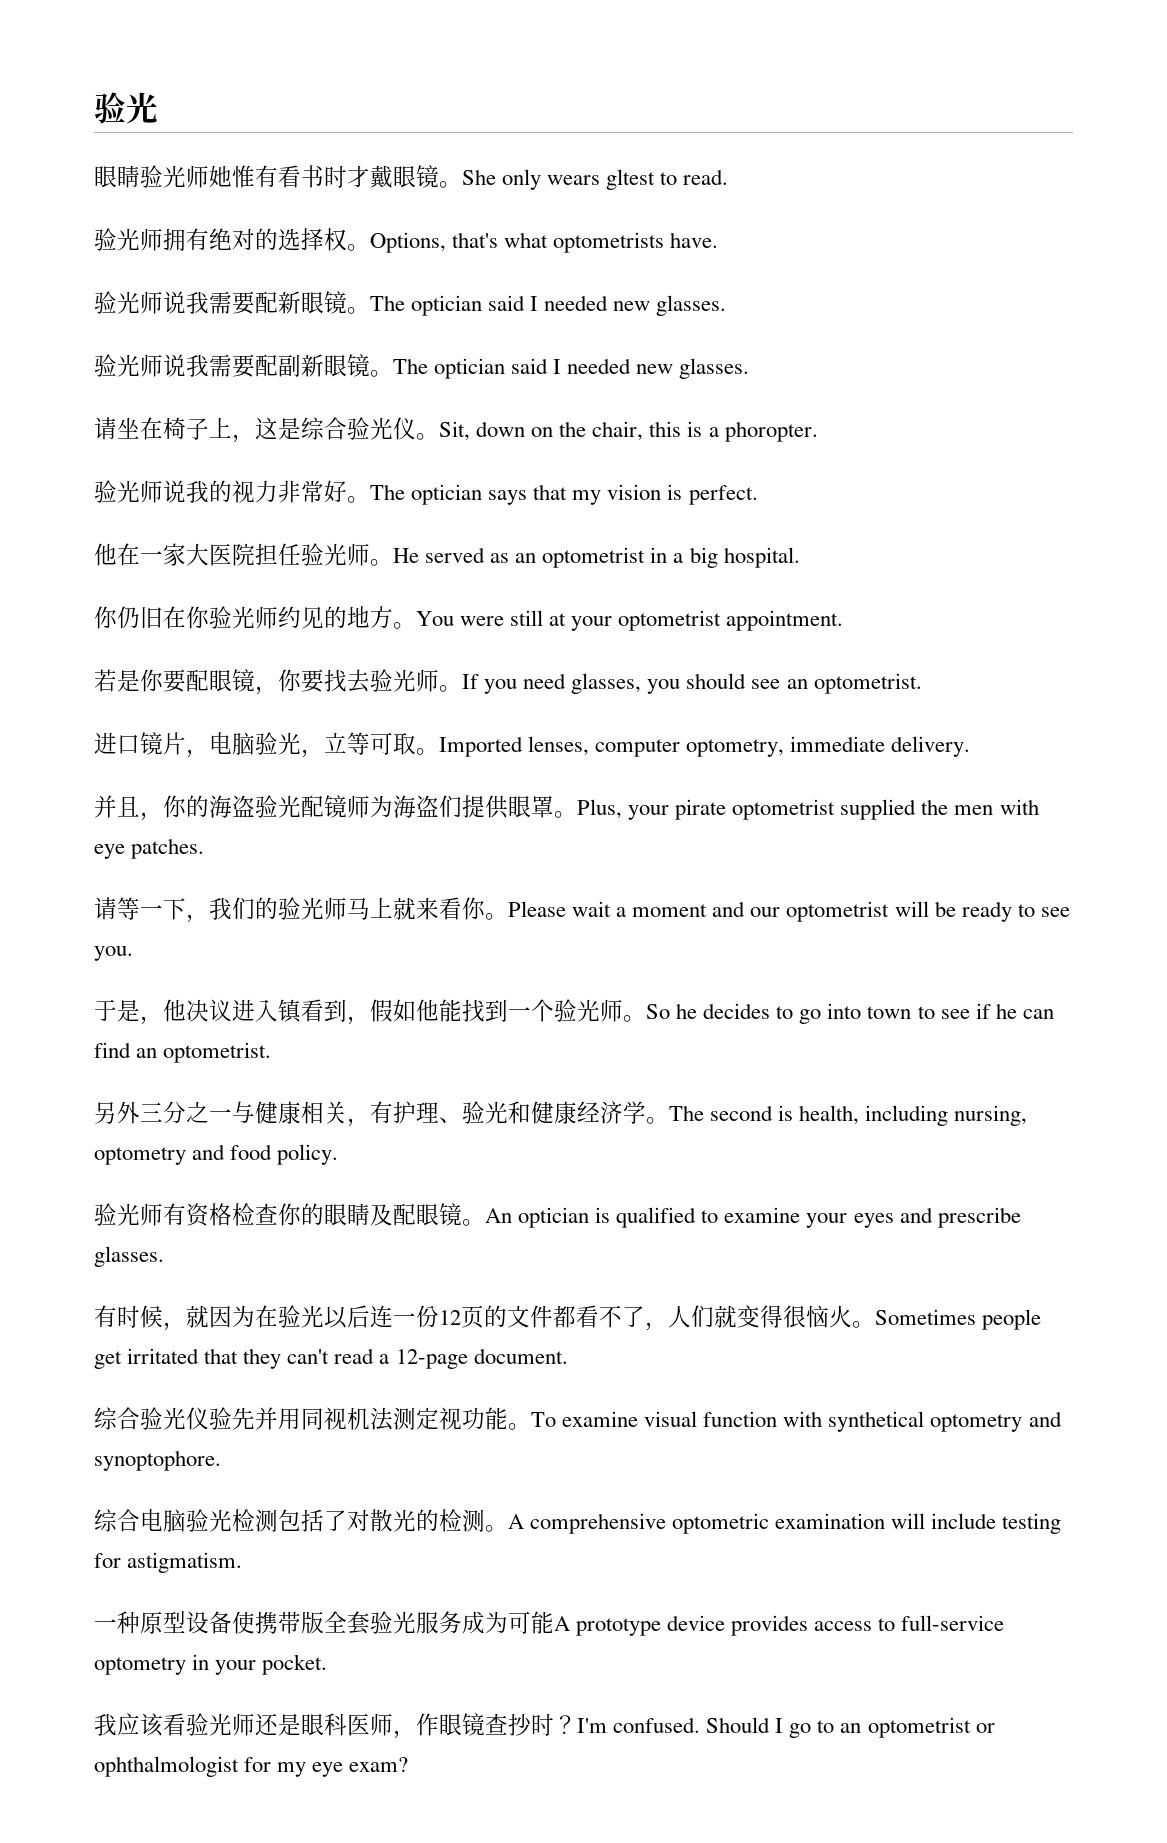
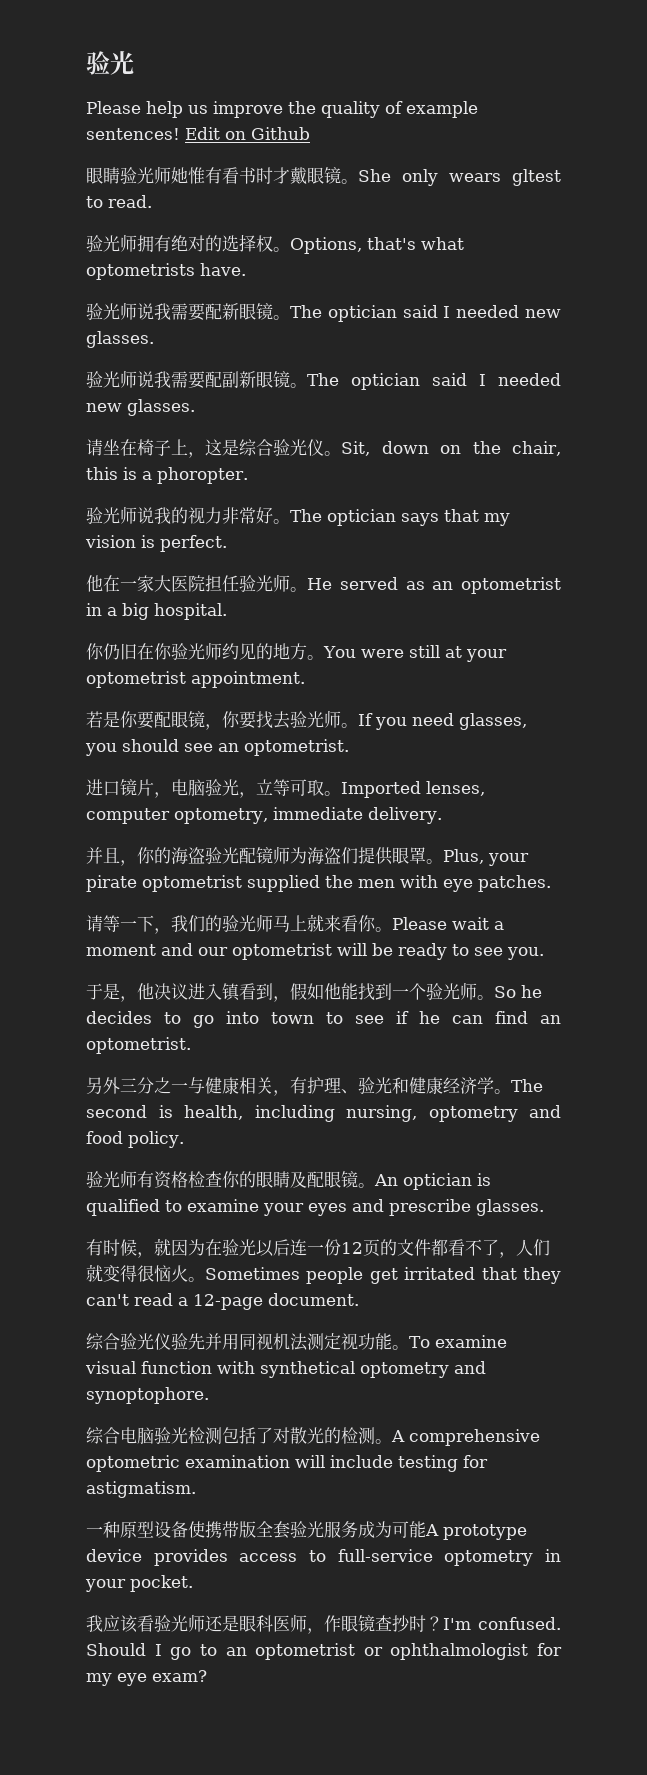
[94,92,158,124] 验光 -> [86,51,134,75] [86,101,478,118] [86,127,310,140] 验光 // Please help us improve the quality of example sentences! Edit on Github

